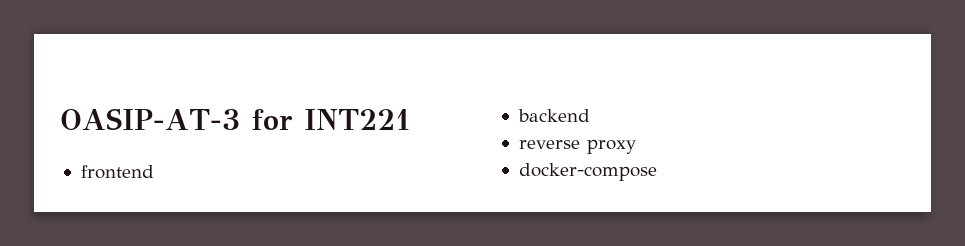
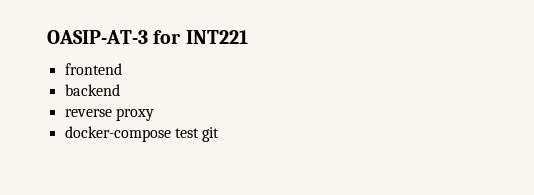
(657, 172) none -> [174,127,220,142] test git

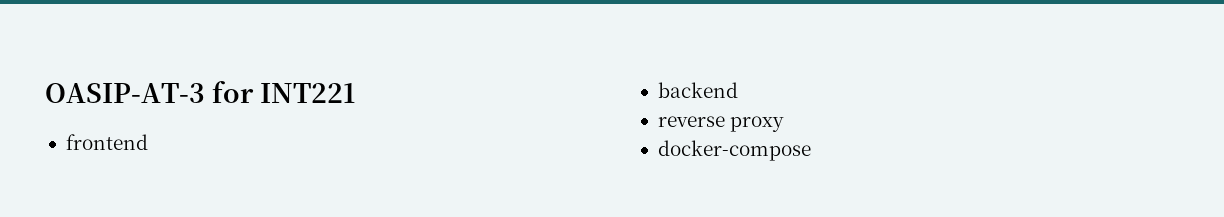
[174,127,220,142] test git -> (811, 150) none

